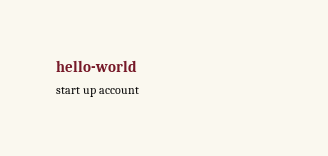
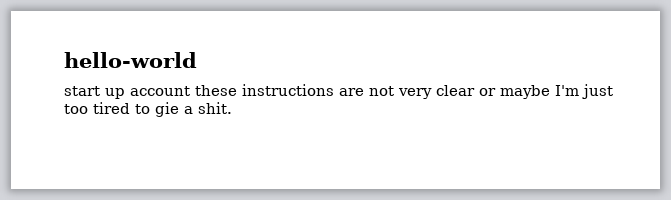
(140, 90) none -> [195,84,613,99] [64,102,232,117] these instructions are not very clear or maybe I'm just too tired to gie a shit.

